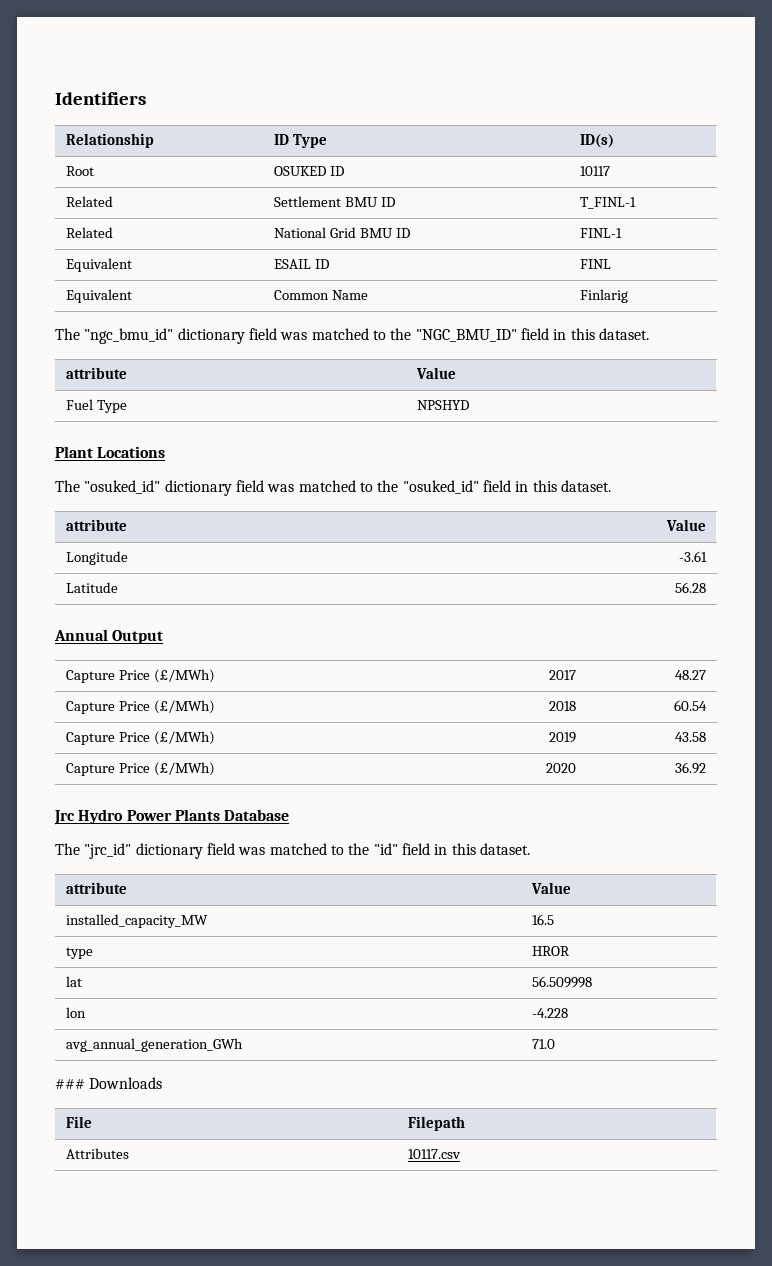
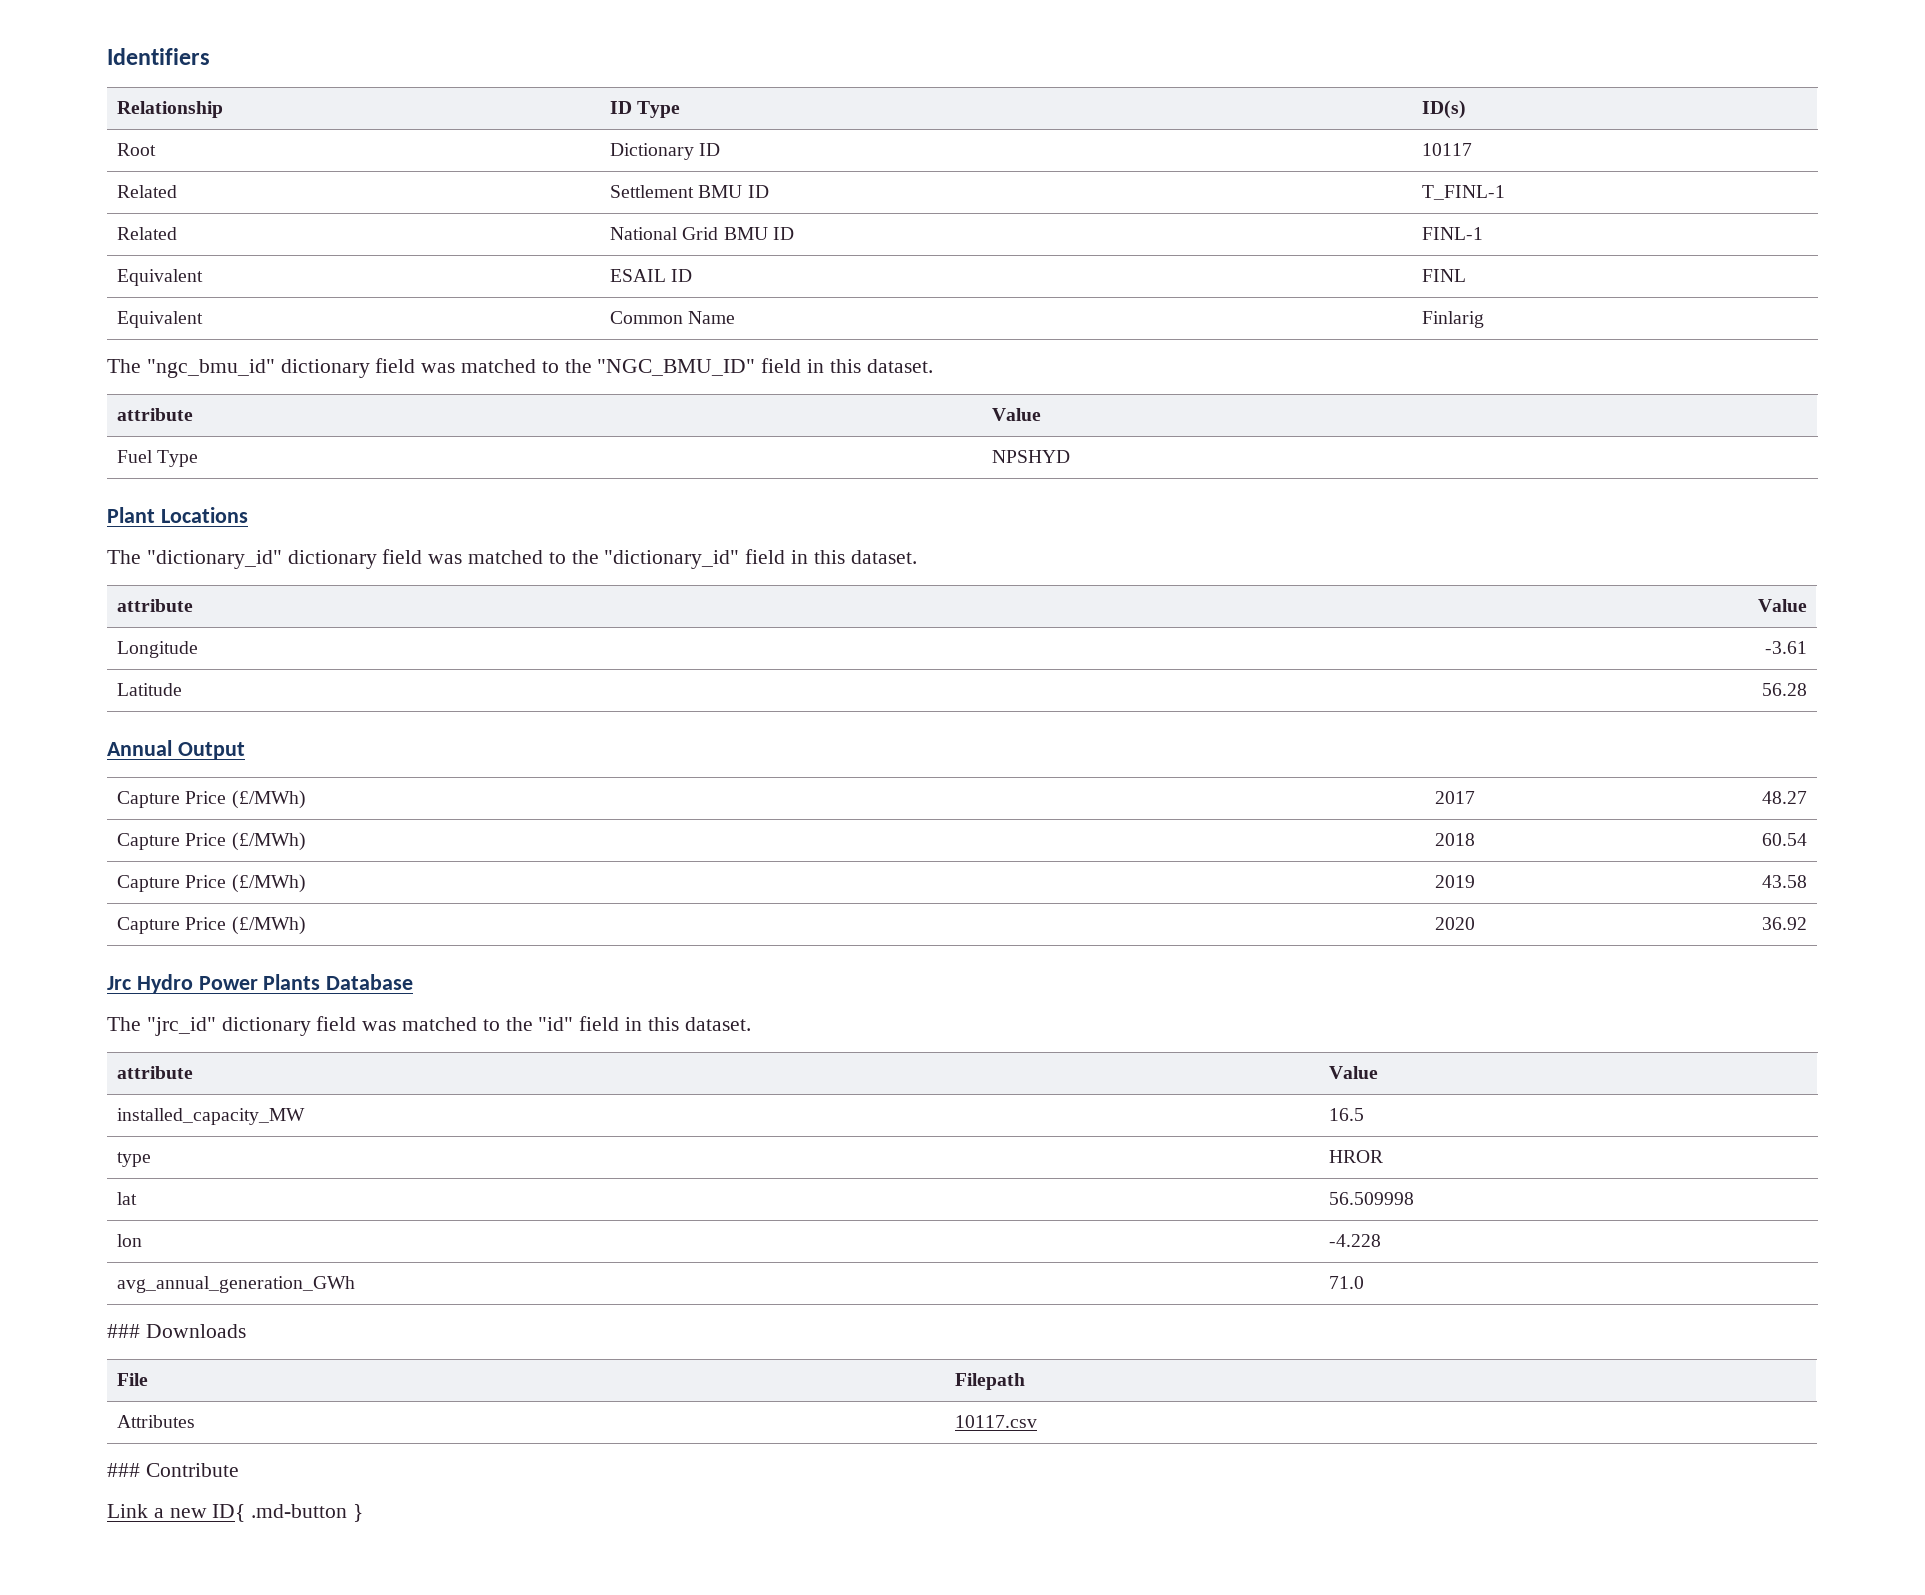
[274,166,327,176] OSUKED -> [610,143,695,160] Dictionary
[84,480,479,496] "osuked_id" dictionary field was matched to the "osuked_id" -> [146,549,740,569] "dictionary_id" dictionary field was matched to the "dictionary_id"
(462, 1154) none -> [107,1463,239,1477] [107,1504,364,1522] // ### Contribute // Link a new ID{ .md-button }

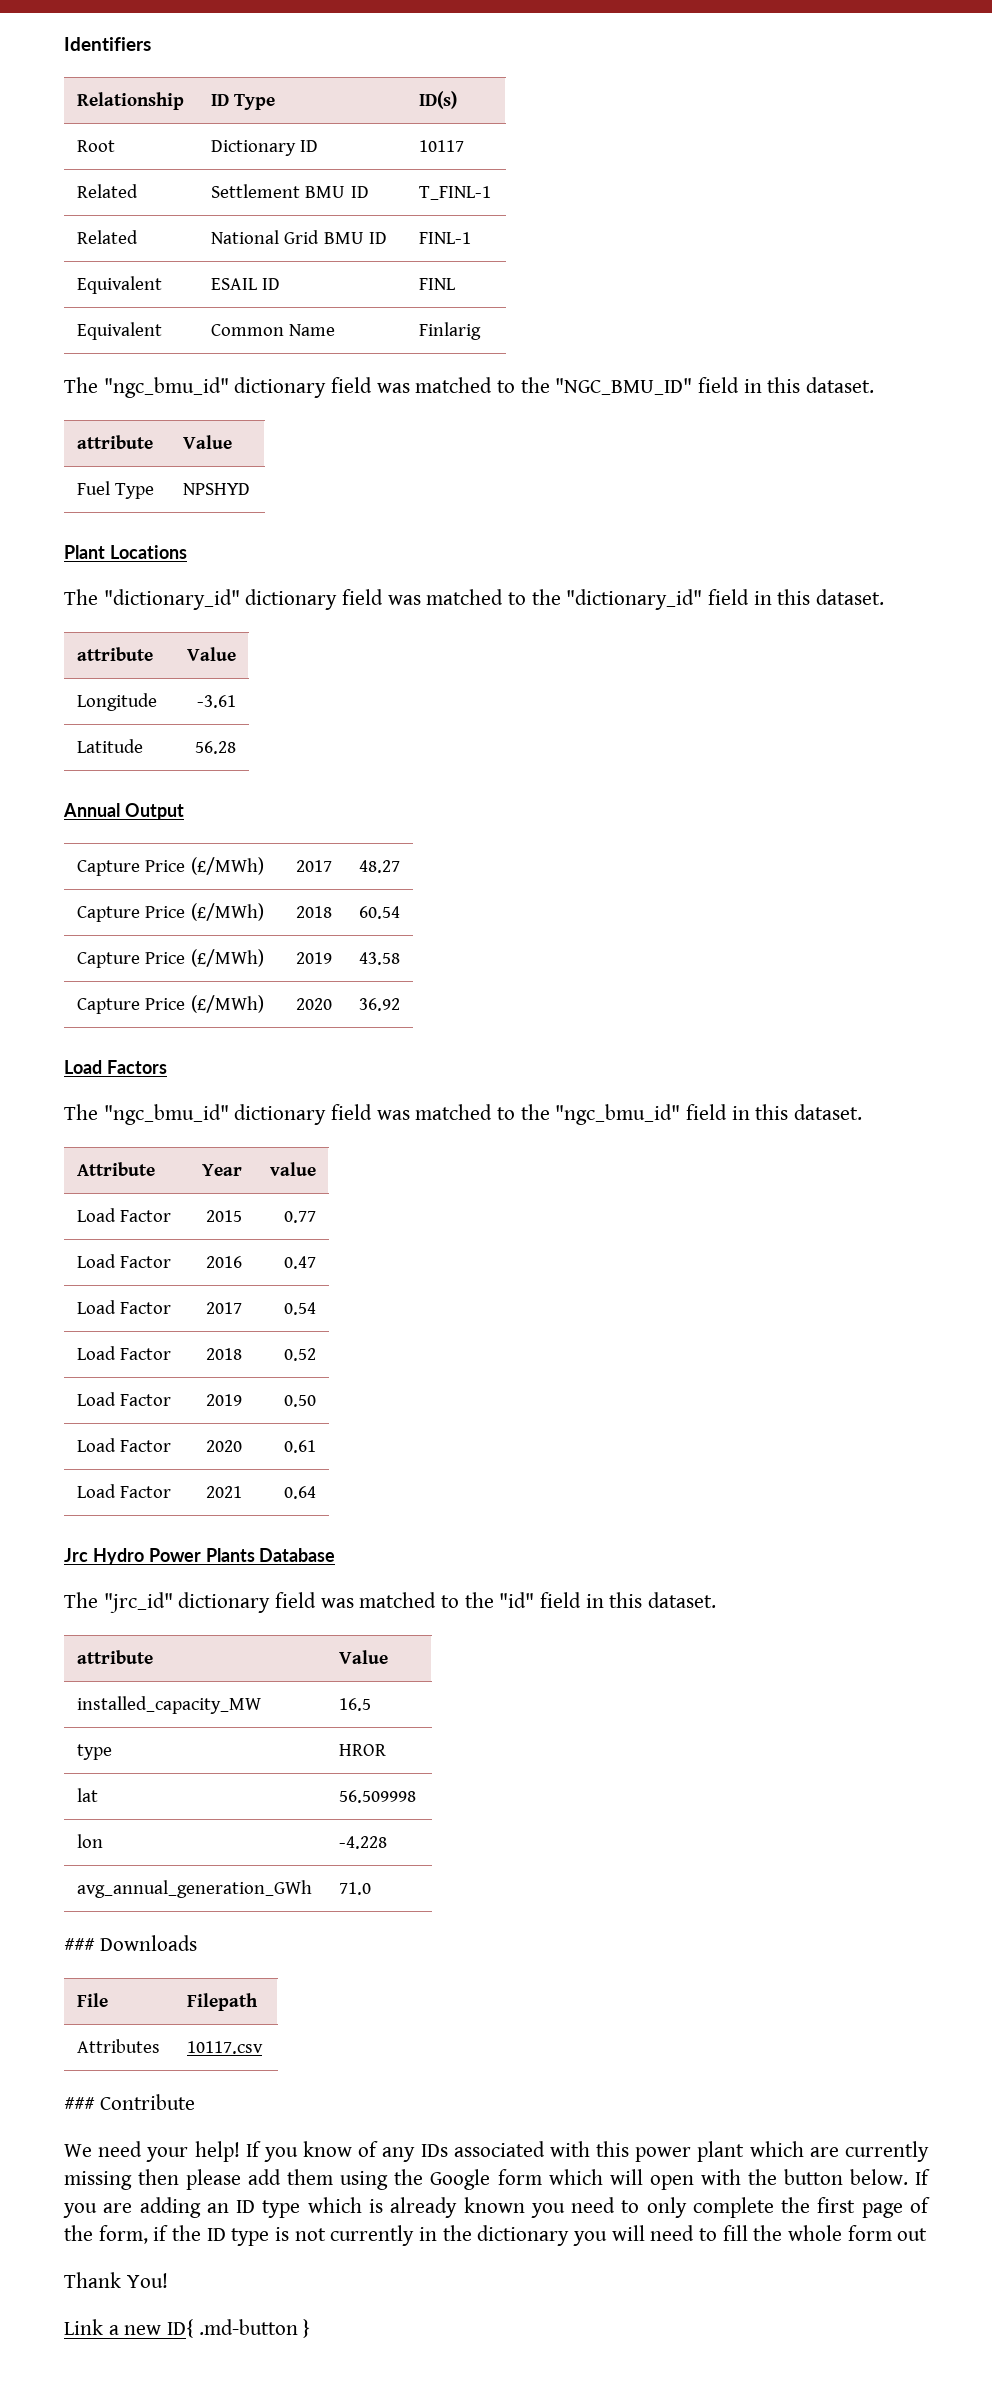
(1807, 923) none -> [64,1060,167,1074] [64,1104,863,1125] [77,1162,156,1176] [201,1164,242,1176] [269,1162,316,1176] [77,1208,172,1222] [205,1210,242,1222] [283,1211,316,1223] [77,1254,172,1268] [205,1256,242,1268] [283,1256,316,1269] [77,1300,172,1314] [205,1302,242,1314] [283,1302,316,1315] [77,1346,172,1360] [205,1348,242,1360] [283,1348,316,1361] [77,1392,172,1406] [205,1394,242,1406] [283,1395,316,1407] [77,1438,172,1452] [205,1440,242,1452] [283,1440,316,1453] [77,1484,172,1498] [205,1486,242,1498] [283,1486,316,1499] // Load Factors // The "ngc_bmu_id" dictionary field was matched to the "ngc_bmu_id" field in this dataset. // Attribute | Year | value // Load Factor | 2015 | 0.77 // Load Factor | 2016 | 0.47 // Load Factor | 2017 | 0.54 // Load Factor | 2018 | 0.52 // Load Factor | 2019 | 0.50 // Load Factor | 2020 | 0.61 // Load Factor | 2021 | 0.64
(239, 1470) none -> [64,2141,929,2162] [64,2169,930,2190] [63,2197,931,2218] [64,2225,928,2246] [64,2272,168,2288] // We need your help! If you know of any IDs associated with this power plant which are currently missing then please add them using the Google form which will open with the button below. If you are adding an ID type which is already known you need to only complete the first page of the form, if the ID type is not currently in the dictionary you will need to fill the whole form out // Thank You!

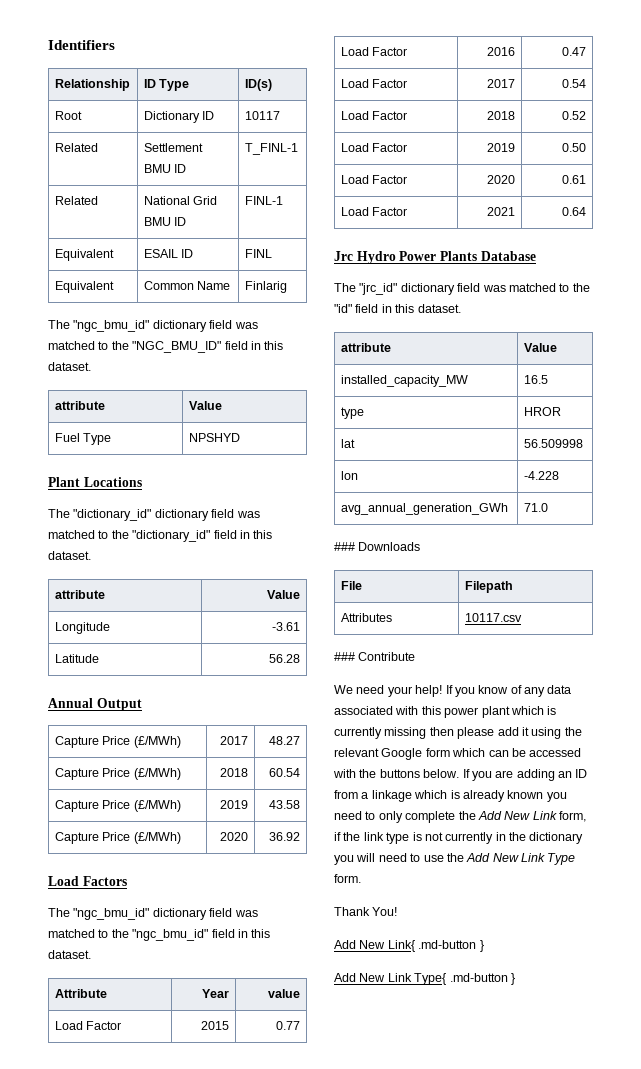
[420,2144,448,2157] IDs -> [547,685,572,694] data
[809,2147,839,2157] are -> [547,706,557,715] is
[287,2169,334,2185] them -> [521,727,529,736] it
(424, 2177) none -> [334,748,379,757] relevant
[609,2169,694,2190] will open -> [488,748,582,757] can be accessed
[783,2169,843,2185] button -> [379,769,420,778] buttons
[262,2200,301,2218] type -> [334,790,412,802] from a linkage
[817,2197,931,2218] [64,2225,93,2241] first page of the -> [477,811,557,820] Add New Link
[206,2228,226,2241] ID -> [363,832,384,841] link
[722,2225,928,2241] [64,2272,168,2288] [64,2319,194,2338] fill the whole form out // Thank You! // Link a new ID{ -> [423,853,576,865] [334,874,361,883] [334,907,398,916] [334,940,484,952] [334,973,447,985] use the Add New Link Type form. // Thank You! // Add New Link{ .md-button } // Add New Link Type{

